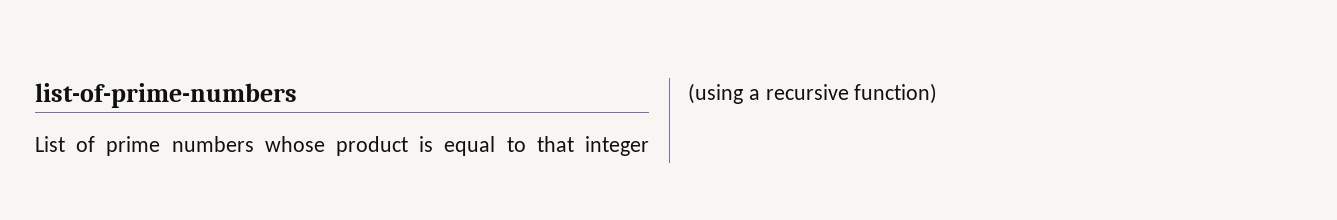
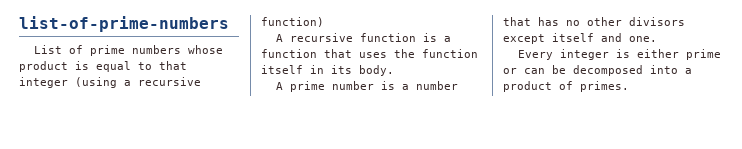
(938, 93) none -> [275,33,451,42] [261,49,478,58] [261,65,394,76] [275,81,458,92] [503,17,685,26] [503,33,657,44] [517,49,721,60] [503,65,692,76] [503,81,629,92] // A recursive function is a function that uses the function itself in its body. // A prime number is a number that has no other divisors except itself and one. // Every integer is either prime or can be decomposed into a product of primes.

